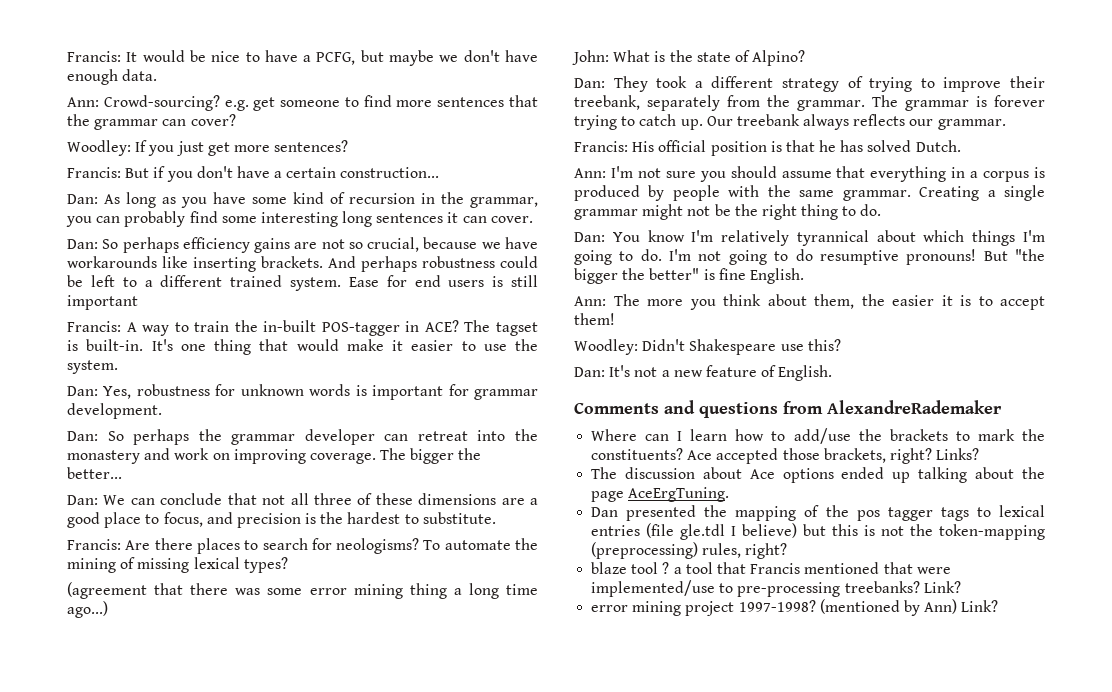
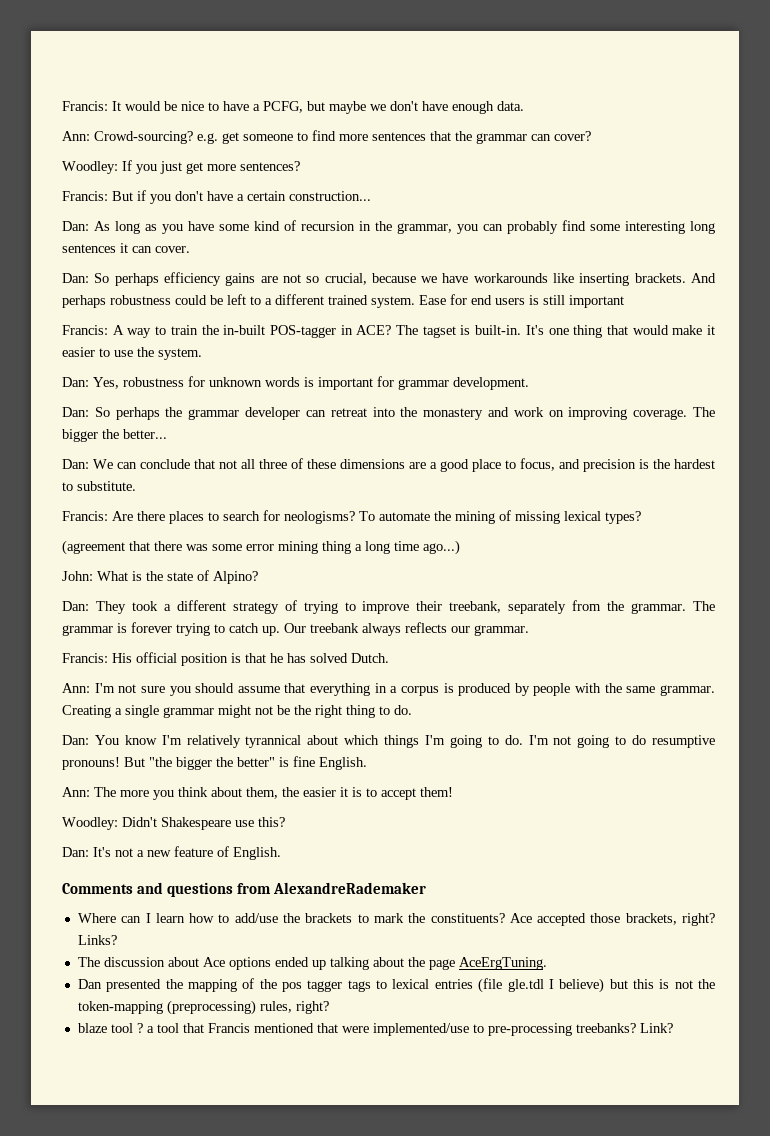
[591,599,999,616] // error mining project 1997-1998? (mentioned by Ann) Link? -> (673, 1028) none

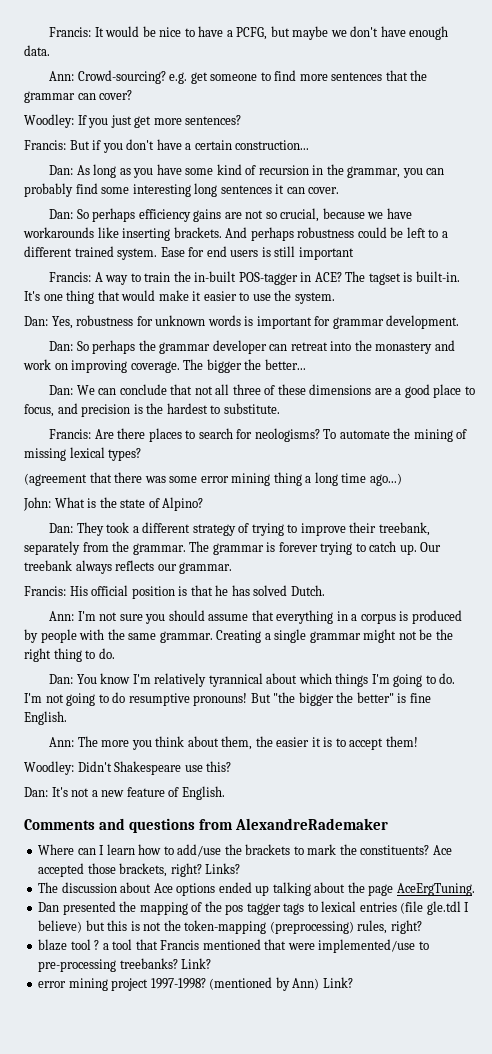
(673, 1028) none -> [38,977,353,991] // error mining project 1997-1998? (mentioned by Ann) Link?

